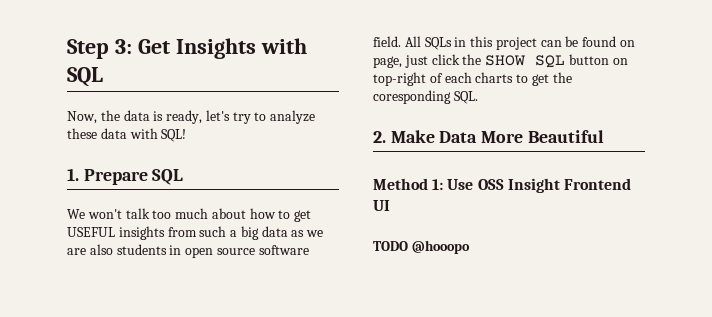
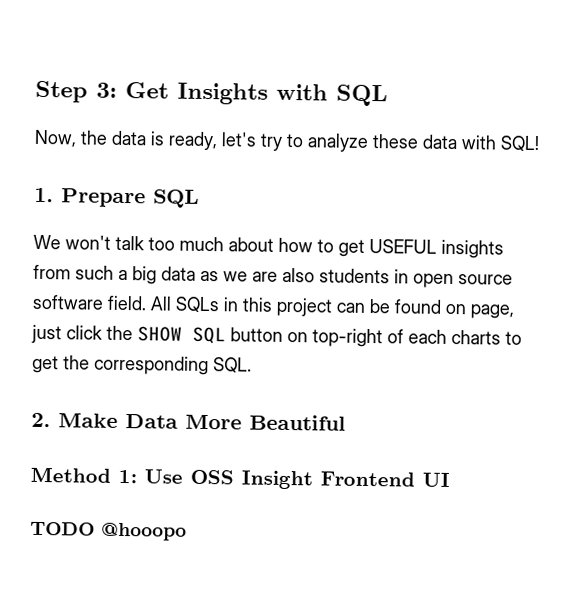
[373,90,451,104] coresponding -> [94,355,209,376] corresponding

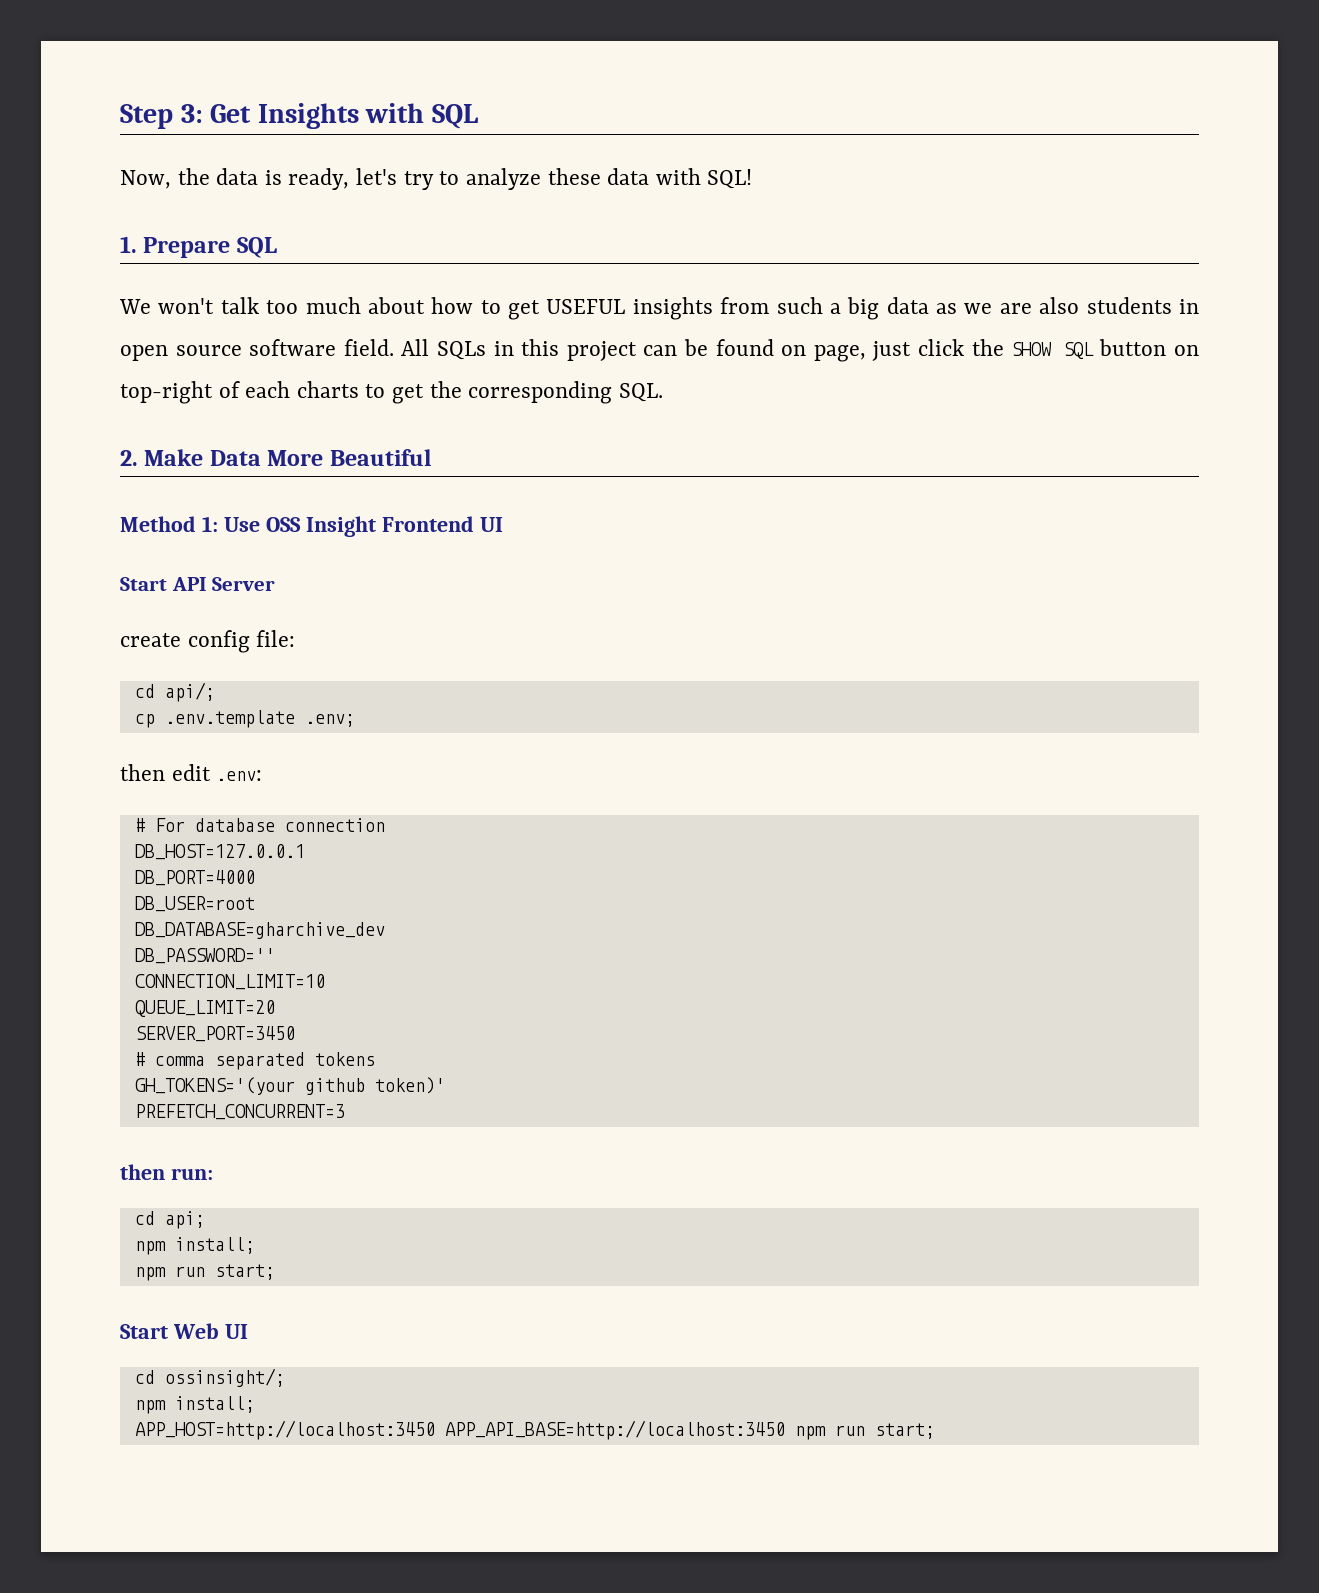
[30,521,187,541] TODO @hooopo -> [120,577,276,591] [120,630,296,653] [134,682,215,702] [134,710,355,728] [120,764,263,781] [134,818,385,832] [134,844,305,860] [134,870,255,886] [134,896,255,912] [134,922,385,939] [134,948,275,964] [134,974,325,990] [134,1000,275,1017] [134,1026,295,1042] [134,1052,375,1070] [134,1077,445,1095] [134,1104,345,1120] [120,1164,213,1180] [134,1211,205,1229] [134,1237,255,1255] [134,1264,275,1281] [120,1323,248,1339] [134,1368,285,1387] [134,1396,255,1414] [134,1420,935,1440] Start API Server // create config file: // cd api/; // cp .env.template .env; // then edit .env: // # For database connection // DB_HOST=127.0.0.1 // DB_PORT=4000 // DB_USER=root // DB_DATABASE=gharchive_dev // DB_PASSWORD='' // CONNECTION_LIMIT=10 // QUEUE_LIMIT=20 // SERVER_PORT=3450 // # comma separated tokens // GH_TOKENS='(your github token)' // PREFETCH_CONCURRENT=3 // then run: // cd api; // npm install; // npm run start; // Start Web UI // cd ossinsight/; // npm install; // APP_HOST=http://localhost:3450 APP_API_BASE=http://localhost:3450 npm run start;

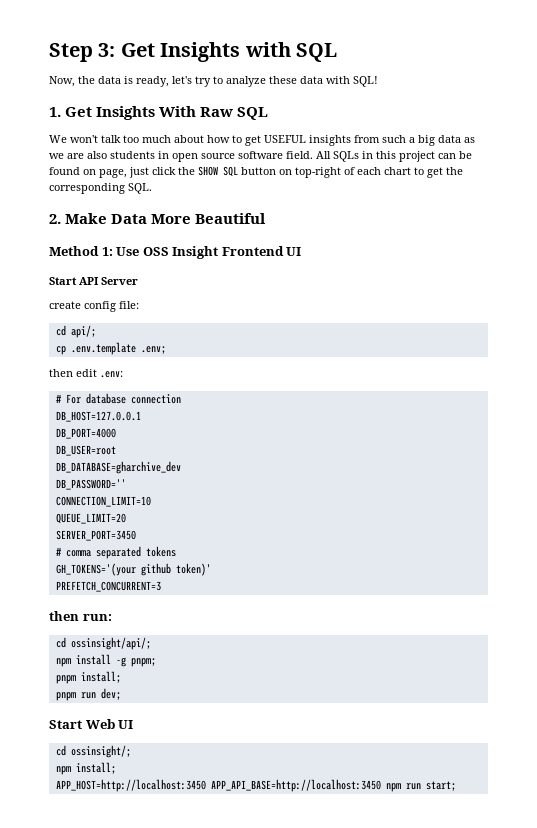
[143,237,231,258] Prepare -> [65,106,234,120] Get Insights With Raw
[296,381,359,398] charts -> [384,167,411,175] chart
[164,1211,205,1229] [134,1237,255,1255] [134,1264,275,1281] api; // npm install; // npm run start; -> [70,637,151,650] [55,654,156,667] [55,671,121,684] [55,688,121,701] ossinsight/api/; // npm install -g pnpm; // pnpm install; // pnpm run dev;

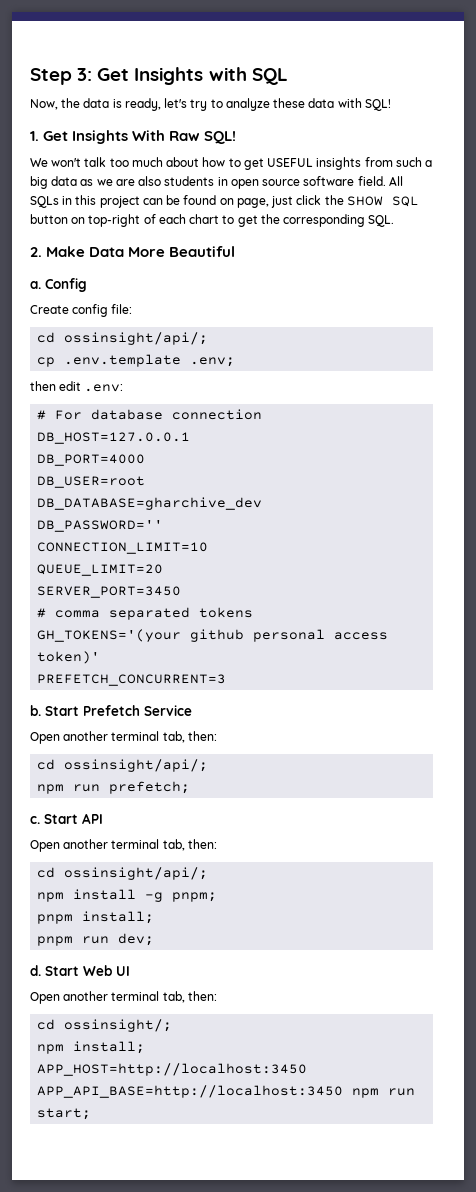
[237,107,269,120] SQL -> [204,131,237,144] SQL!
[49,246,302,259] [49,277,138,285] [49,301,81,309] Method 1: Use OSS Insight Frontend UI // Start API Server // create -> [30,278,87,292] [30,305,69,314] a. Config // Create
[70,325,96,338] api/; -> [64,332,209,345] ossinsight/api/;
(171, 569) none -> [253,629,389,642] personal access
[49,611,112,621] then run: -> [30,705,192,716] [30,731,217,744] [37,759,209,772] [37,781,191,794] [30,813,103,824] [30,839,217,852] b. Start Prefetch Service // Open another terminal tab, then: // cd ossinsight/api/; // npm run prefetch; // c. Start API // Open another terminal tab, then:
(121, 694) none -> [30,965,41,976] d.
(134, 724) none -> [30,991,217,1004] // Open another terminal tab, then:

